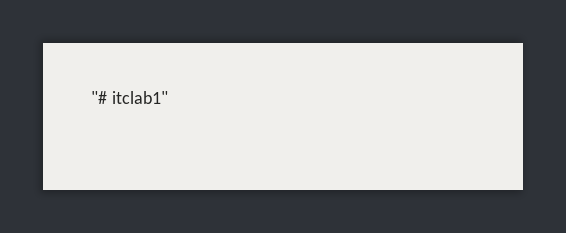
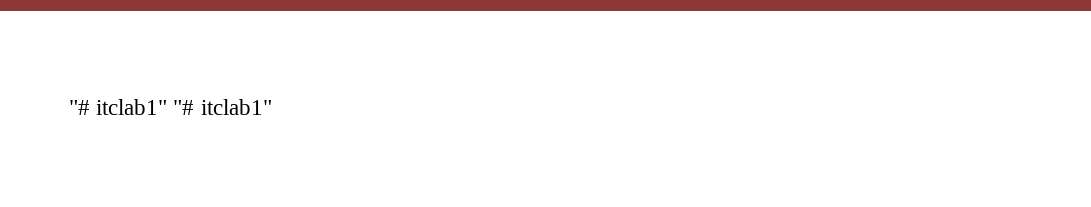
[91,91,168,104] "# itclab1" -> [69,99,272,115] "# itclab1" "# itclab1"

